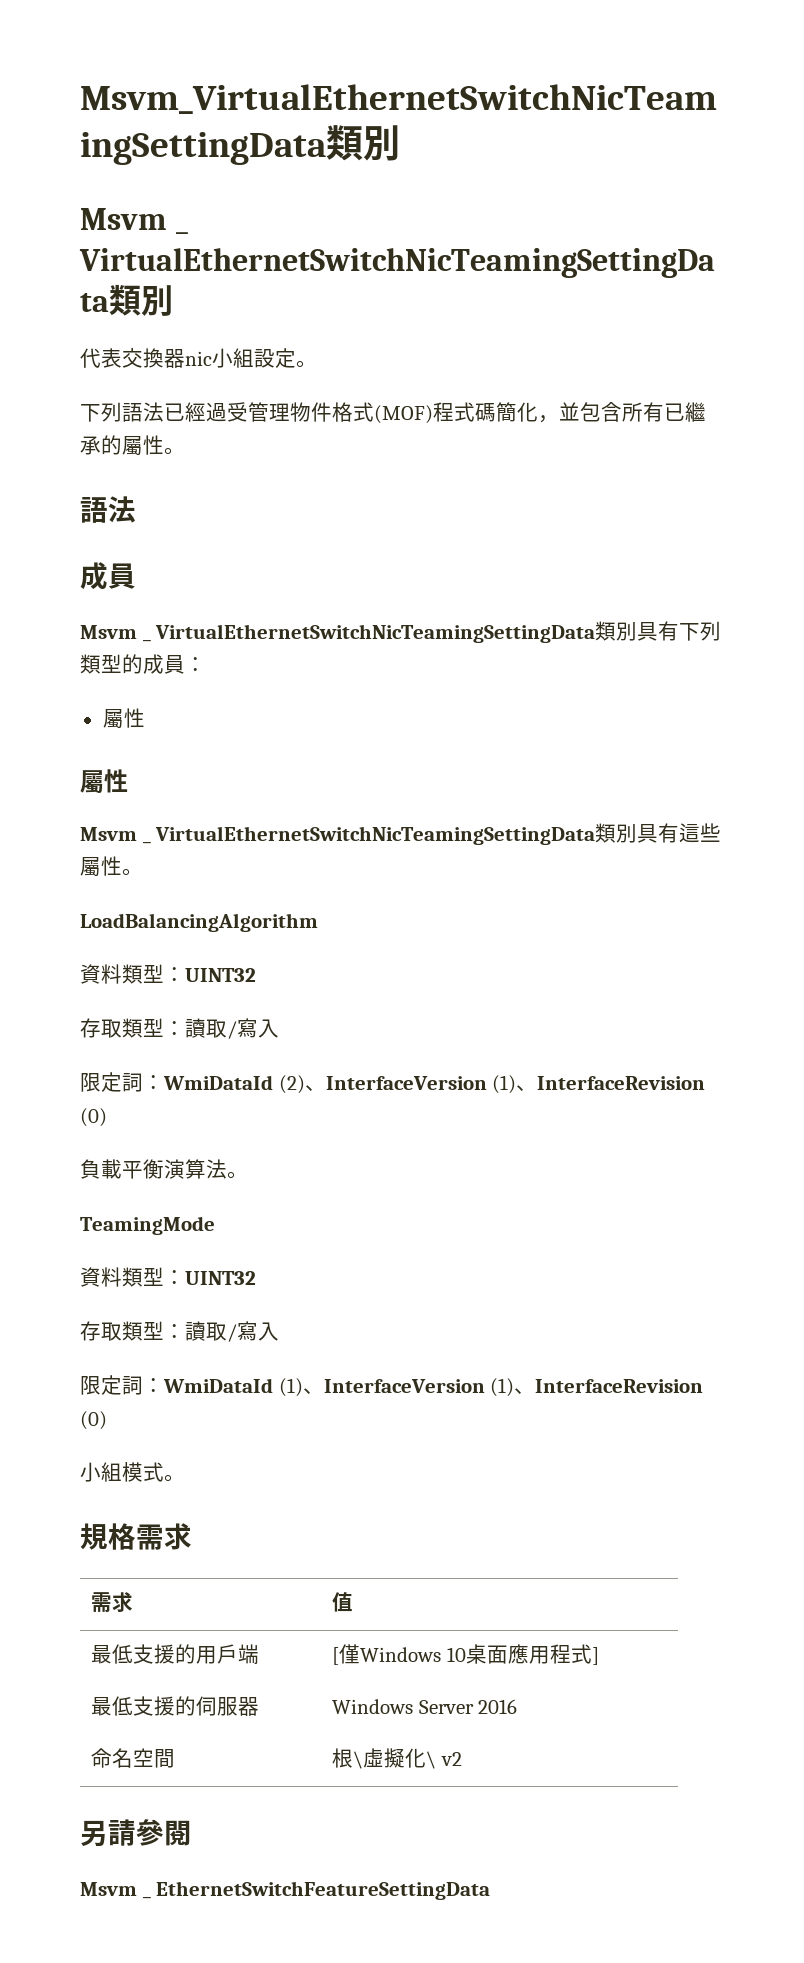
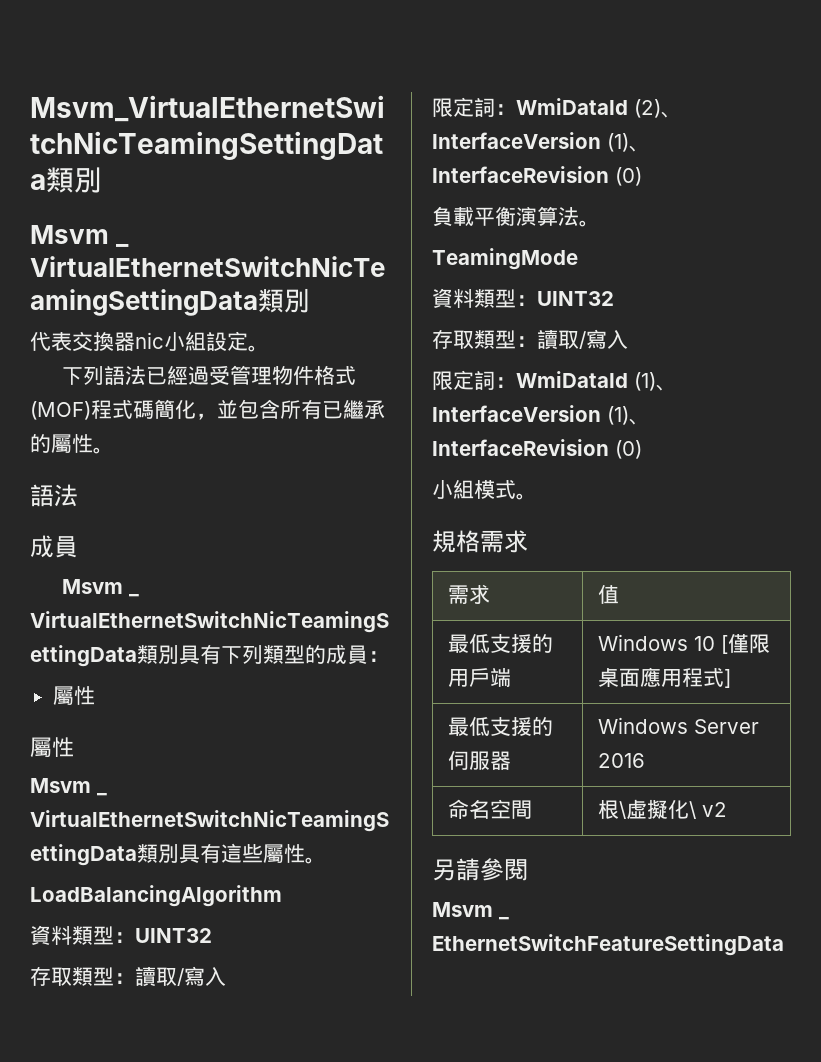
[332,1644,466,1665] [僅Windows 10 -> [598,634,771,654] Windows 10 [僅限

